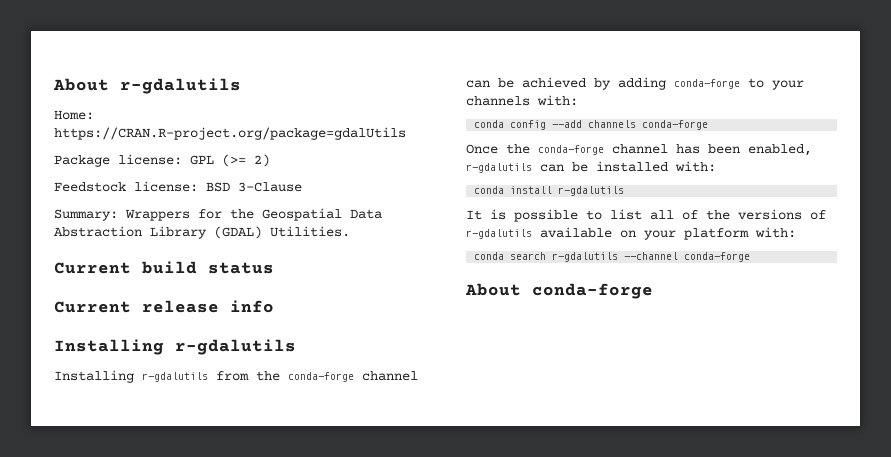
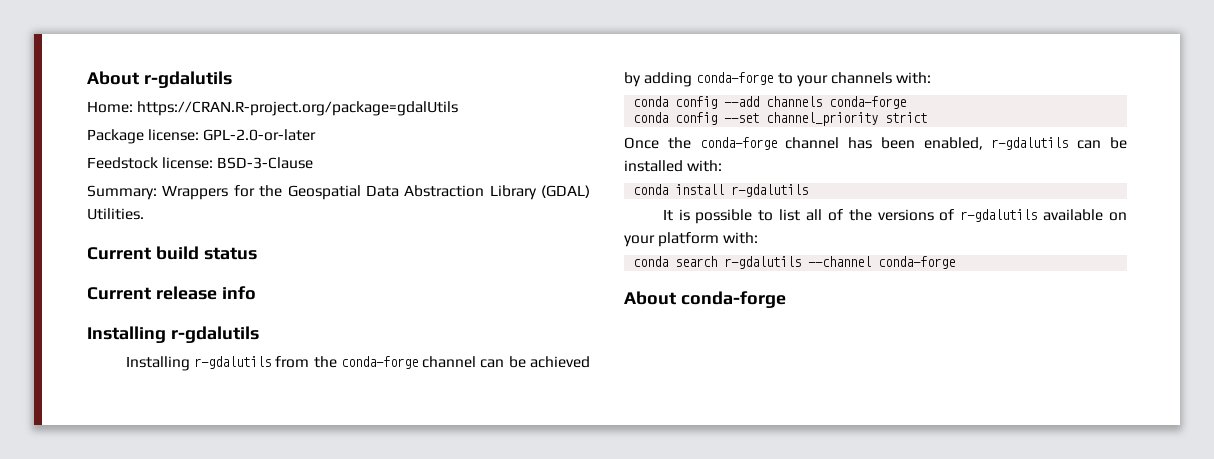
[190,154,270,167] GPL (>= 2) -> [203,129,317,141] GPL-2.0-or-later
[206,182,302,192] BSD 3-Clause -> [217,157,314,169] BSD-3-Clause
(709, 125) none -> [633,112,928,126] // conda config --set channel_priority strict

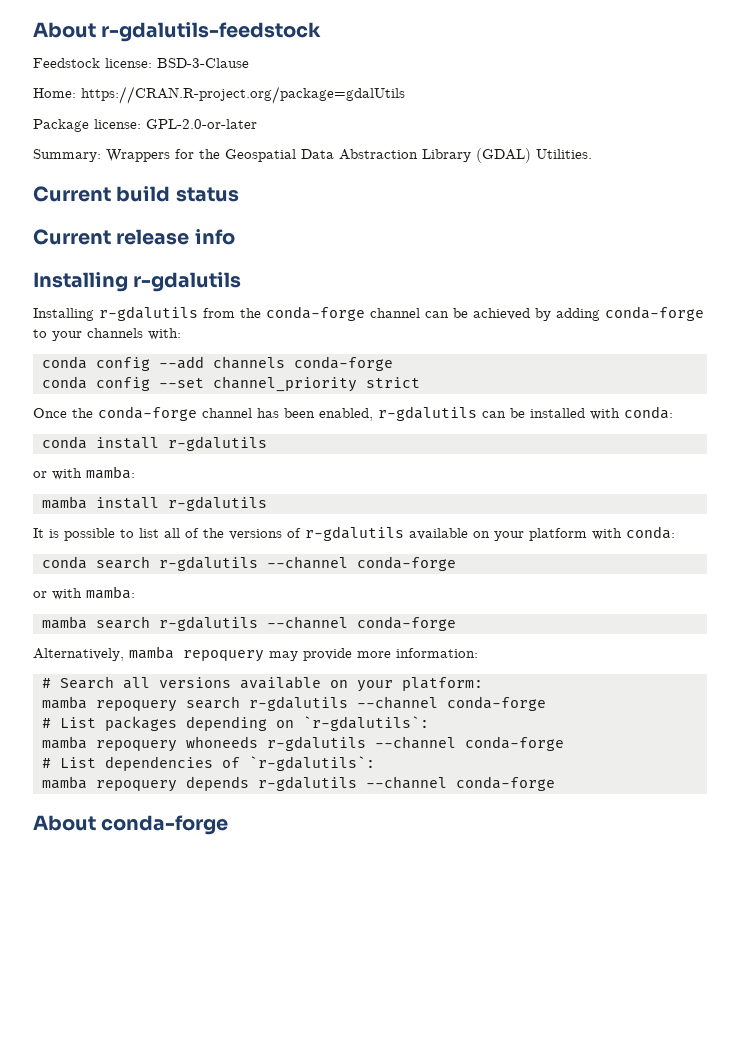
[87,71,232,88] About r-gdalutils -> [33,22,322,42] [33,58,249,68] About r-gdalutils-feedstock // Feedstock license: BSD-3-Clause
[87,157,314,169] // Feedstock license: BSD-3-Clause -> (257, 124) none
[687,160,723,172] with: -> [590,406,673,420] with conda:
(809, 190) none -> [33,466,135,480] [41,496,267,511] // or with mamba: // mamba install r-gdalutils
[723,232,759,244] with: -> [592,526,675,540] with conda:
(956, 262) none -> [33,586,135,600] [41,616,456,631] [33,646,478,662] [41,676,483,692] [41,696,546,712] [41,716,429,731] [41,736,564,752] [41,756,375,771] [41,776,555,792] // or with mamba: // mamba search r-gdalutils --channel conda-forge // Alternatively, mamba repoquery may provide more information: // # Search all versions available on your platform: // mamba repoquery search r-gdalutils --channel conda-forge // # List packages depending on `r-gdalutils`: // mamba repoquery whoneeds r-gdalutils --channel conda-forge // # List dependencies of `r-gdalutils`: // mamba repoquery depends r-gdalutils --channel conda-forge

